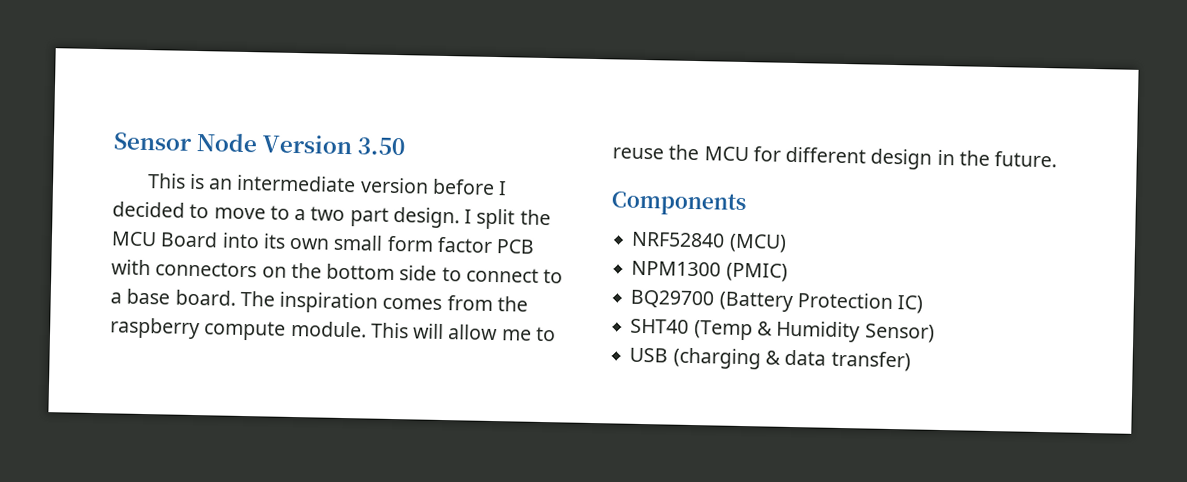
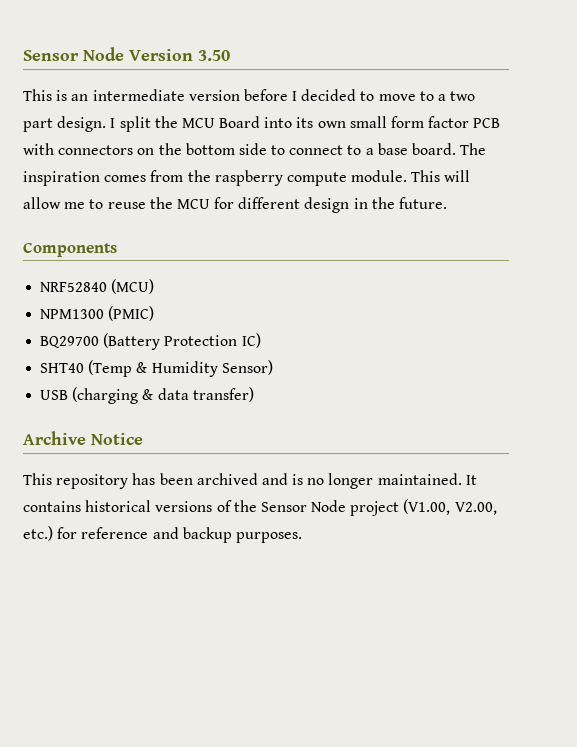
(911, 361) none -> [23,431,143,445] [23,473,477,489] [23,499,497,516] [23,526,302,543] // Archive Notice // This repository has been archived and is no longer maintained. It contains historical versions of the Sensor Node project (V1.00, V2.00, etc.) for reference and backup purposes.

